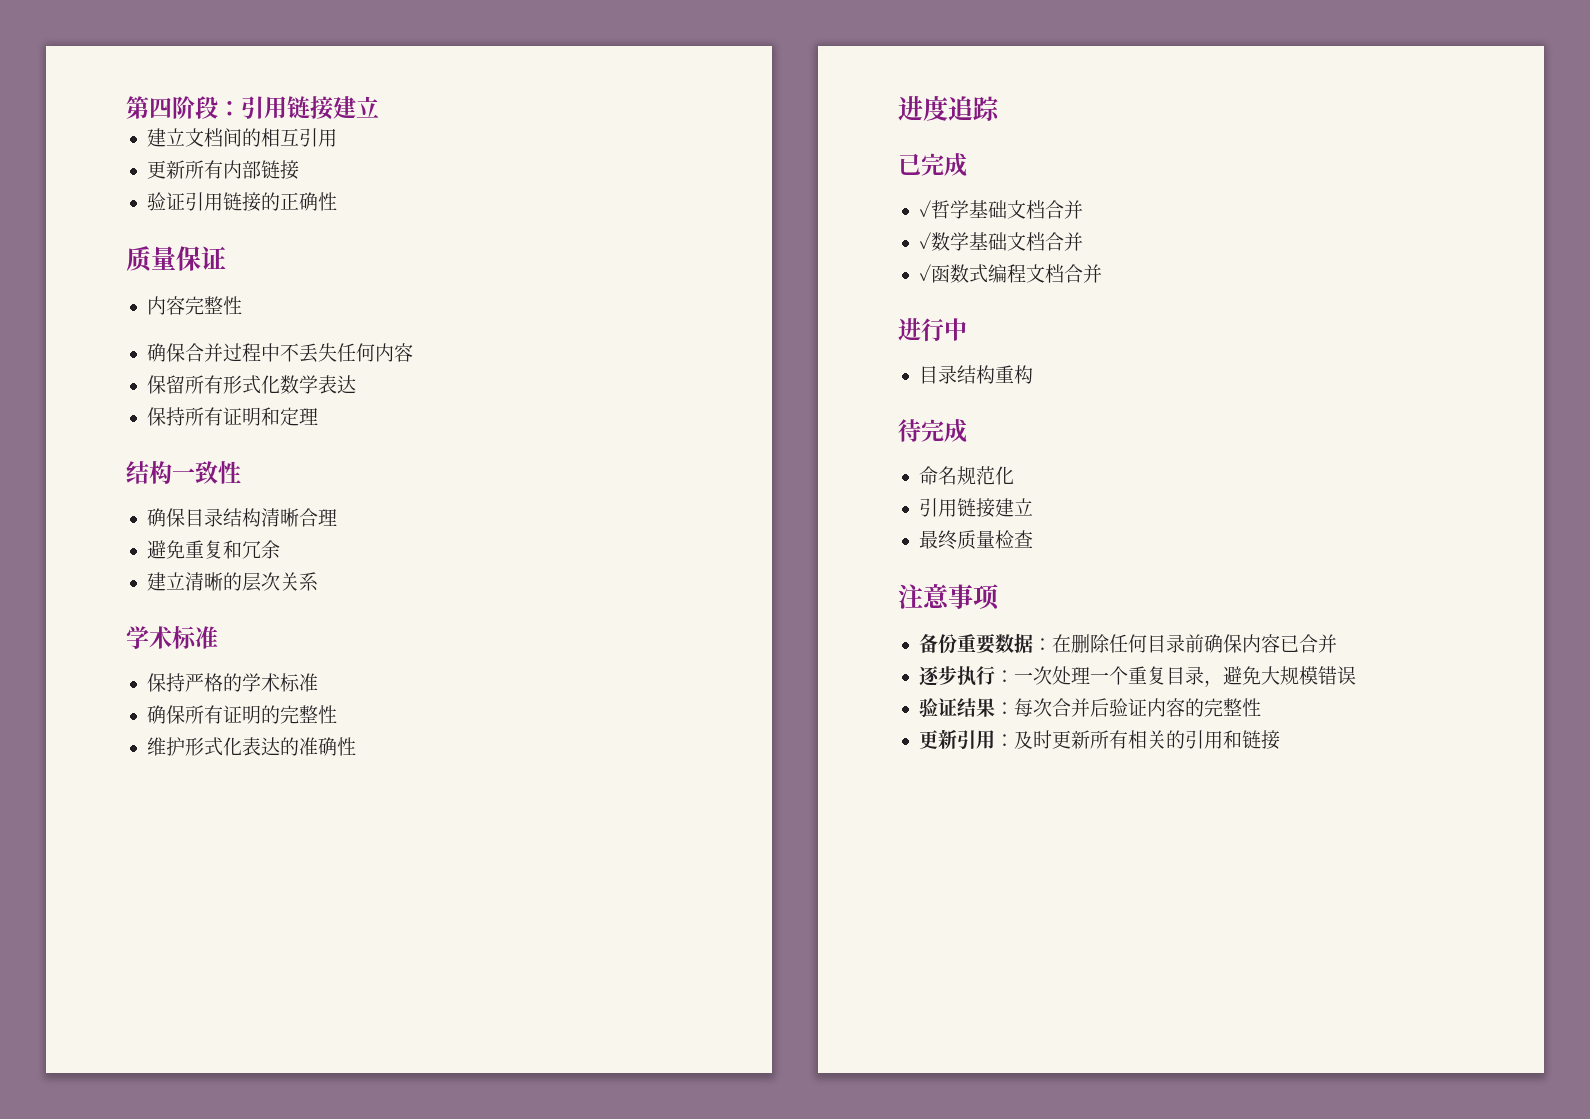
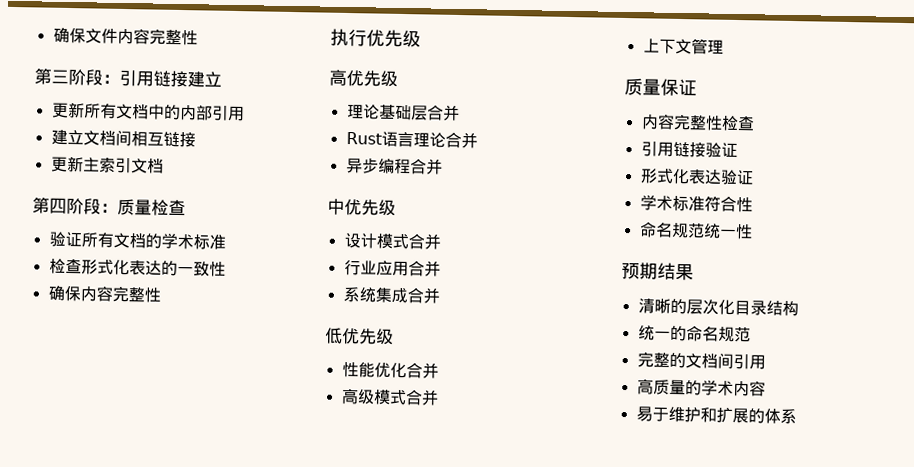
[126,96,172,119] 第四 -> [52,27,198,46] [34,68,69,85] 确保文件内容完整性 // 第三
(379, 107) none -> [51,101,245,122] // 更新所有文档中的内部引用
[241,128,337,147] [146,160,299,180] [146,192,337,212] 的相互引用 // 更新所有内部链接 // 验证引用链接的正确性 -> [130,131,196,148] [50,155,164,174] [32,197,186,216] [48,231,226,250] [48,258,226,277] [47,285,161,303] [330,28,421,48] [329,69,398,87] [346,103,460,122] [345,131,478,149] [345,157,443,175] [327,198,396,216] [343,232,441,250] [343,259,441,277] [342,286,441,304] [324,327,394,345] [341,361,439,379] [340,387,439,406] [642,38,724,55] 相互链接 // 更新主索引文档 // 第四阶段：质量检查 // 验证所有文档的学术标准 // 检查形式化表达的一致性 // 确保内容完整性 // 执行优先级 // 高优先级 // 理论基础层合并 // Rust语言理论合并 // 异步编程合并 // 中优先级 // 设计模式合并 // 行业应用合并 // 系统集成合并 // 低优先级 // 性能优化合并 // 高级模式合并 // 上下文管理
[146,343,413,363] [146,375,356,394] [146,407,318,426] [126,461,241,484] [146,508,337,527] [146,540,280,559] [146,572,318,592] [126,626,218,649] [146,673,318,692] [146,705,337,724] [146,737,356,756] [898,96,1000,121] [898,153,967,177] [918,200,1083,219] [918,232,1083,251] [918,264,1102,283] [898,318,967,342] [918,365,1033,384] [898,419,967,443] [918,466,1014,485] [918,498,1033,518] [918,530,1033,550] [898,584,1000,610] [918,633,1337,654] [918,666,1356,687] [918,698,1261,717] [918,729,1280,750] // 确保合并过程中不丢失任何内容 // 保留所有形式化数学表达 // 保持所有证明和定理 // 结构一致性 // 确保目录结构清晰合理 // 避免重复和冗余 // 建立清晰的层次关系 // 学术标准 // 保持严格的学术标准 // 确保所有证明的完整性 // 维护形式化表达的准确性 // 进度追踪 // 已完成 // ✓哲学基础文档合并 // ✓数学基础文档合并 // ✓函数式编程文档合并 // 进行中 // 目录结构重构 // 待完成 // 命名规范化 // 引用链接建立 // 最终质量检查 // 注意事项 // 备份重要数据：在删除任何目录前确保内容已合并 // 逐步执行：一次处理一个重复目录，避免大规模错误 // 验证结果：每次合并后验证内容的完整性 // 更新引用：及时更新所有相关的引用和链接 -> [720,115,755,132] [640,141,738,158] [639,168,754,186] [639,194,753,213] [638,221,753,240] [621,262,694,281] [637,298,799,317] [637,325,751,343] [636,351,766,370] [636,378,766,397] [635,406,797,425] 检查 // 引用链接验证 // 形式化表达验证 // 学术标准符合性 // 命名规范统一性 // 预期结果 // 清晰的层次化目录结构 // 统一的命名规范 // 完整的文档间引用 // 高质量的学术内容 // 易于维护和扩展的体系

